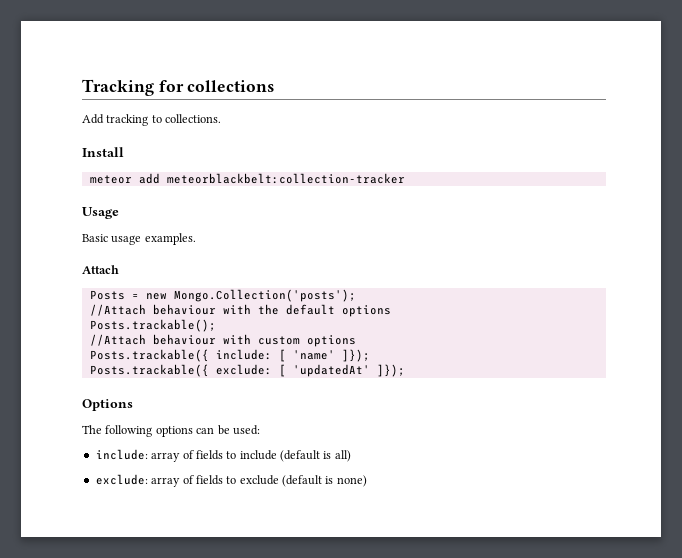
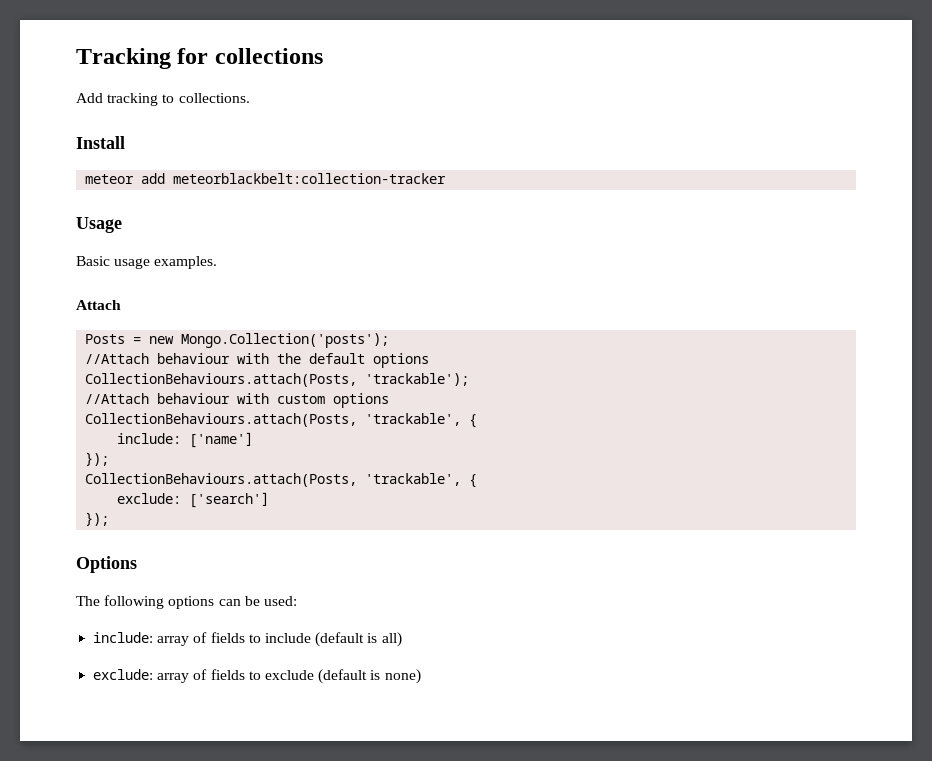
[89,319,216,332] Posts.trackable(); -> [85,373,470,387] CollectionBehaviours.attach(Posts, 'trackable');
[89,349,370,362] [89,364,405,377] Posts.trackable({ include: [ 'name' ]}); // Posts.trackable({ exclude: [ 'updatedAt' ]}); -> [85,413,478,428] [117,432,254,448] [85,452,110,466] [85,473,478,488] [117,492,270,508] [85,512,110,526] CollectionBehaviours.attach(Posts, 'trackable', { // include: ['name'] // }); // CollectionBehaviours.attach(Posts, 'trackable', { // exclude: ['search'] // });

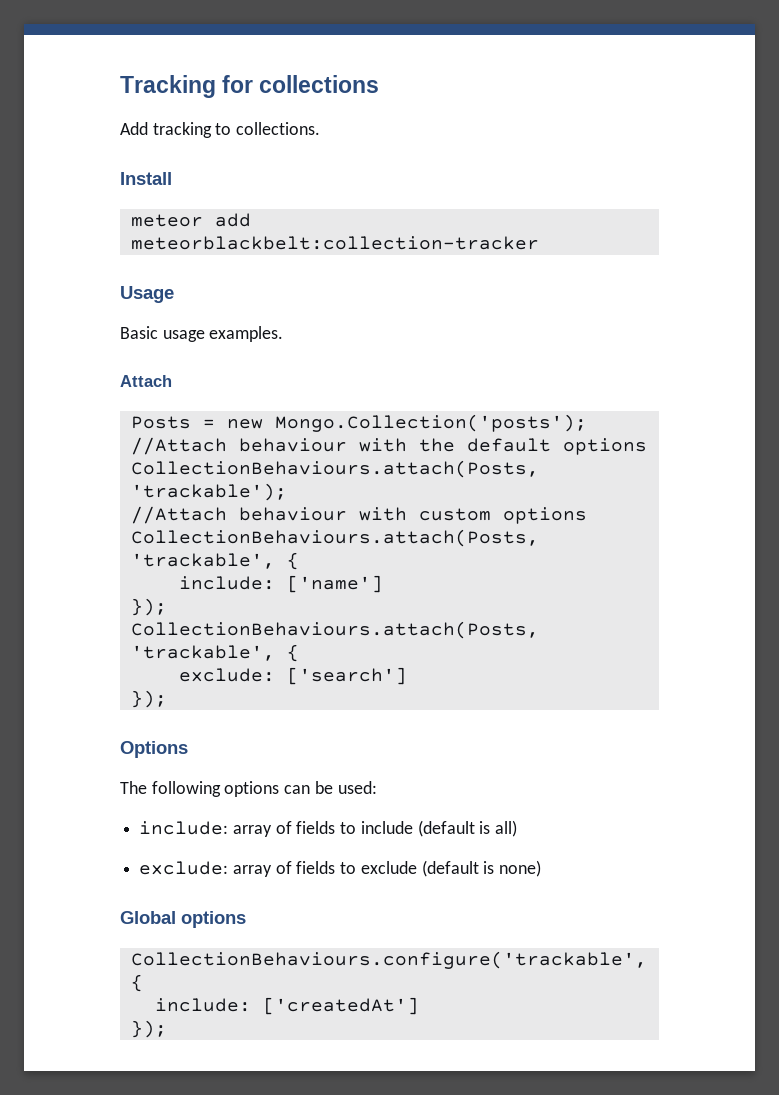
(421, 676) none -> [120,911,246,928] [130,951,647,969] [130,974,143,992] [154,997,419,1015] [130,1020,167,1038] // Global options // CollectionBehaviours.configure('trackable', { // include: ['createdAt'] // });

